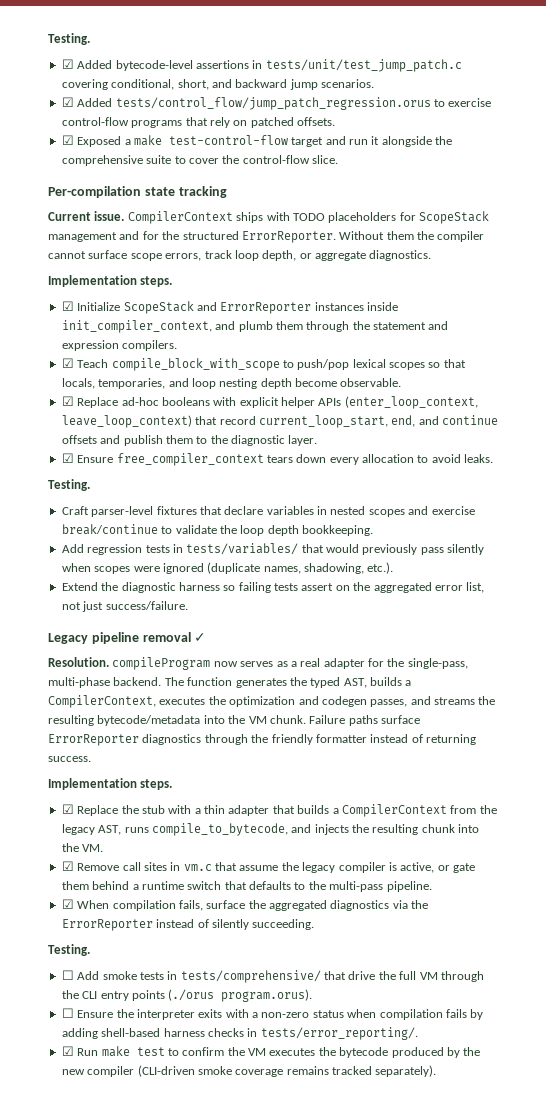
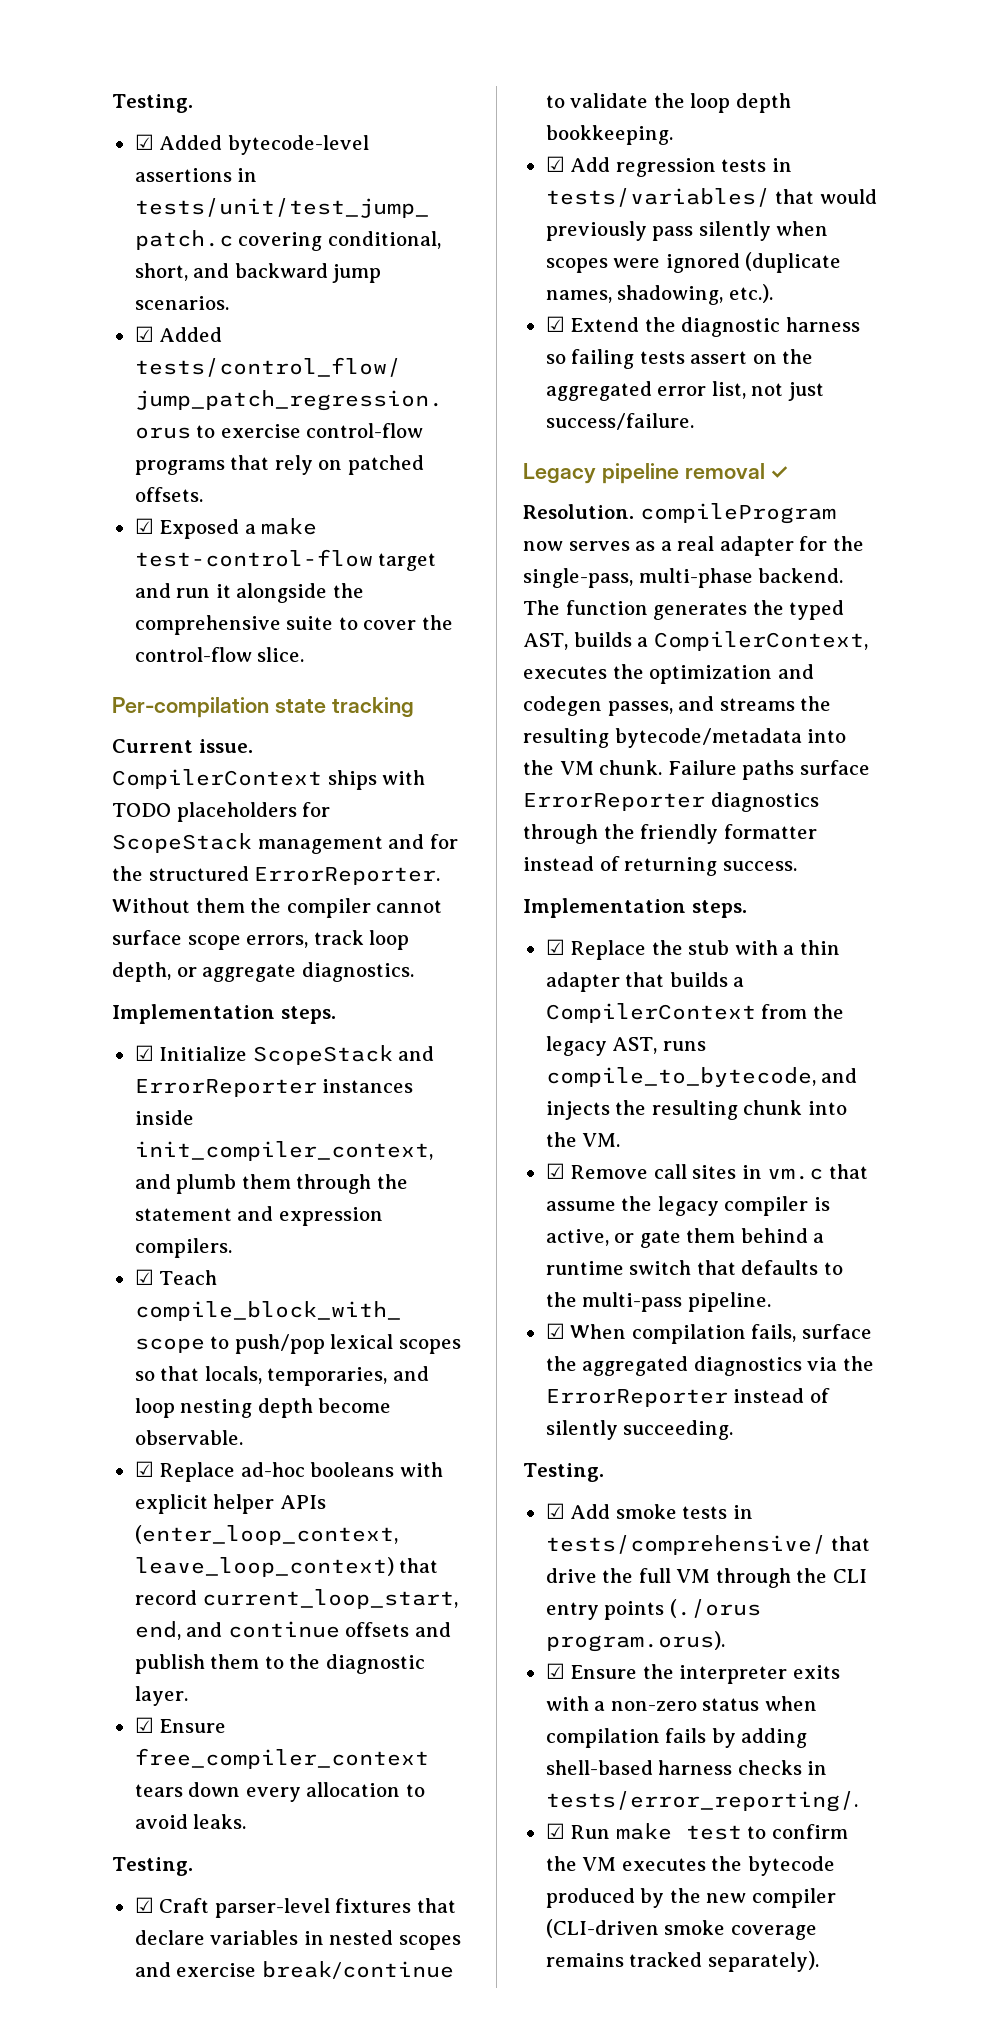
(90, 485) none -> [134,1897,154,1913] ☑
(373, 530) none -> [545,156,565,172] ☑
(394, 568) none -> [545,316,565,332] ☑
[61,970,74,980] ☐ -> [545,1503,565,1519] ☑
[61,1008,74,1018] ☐ -> [545,1663,565,1679] ☑

